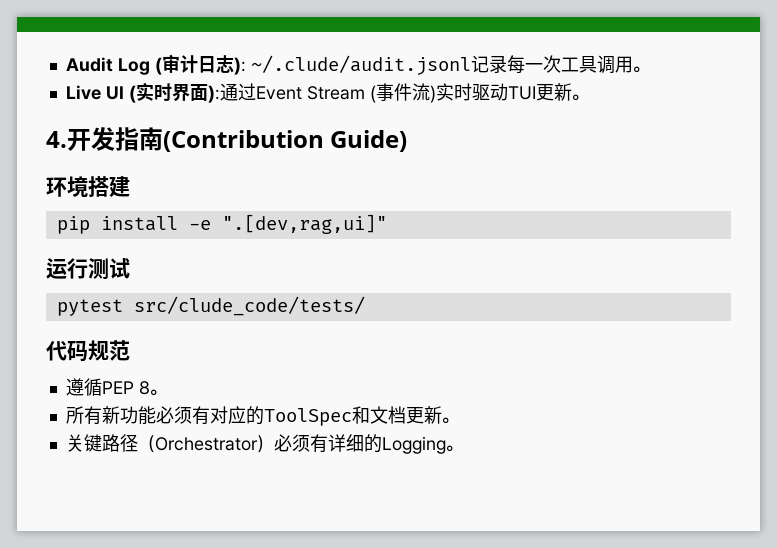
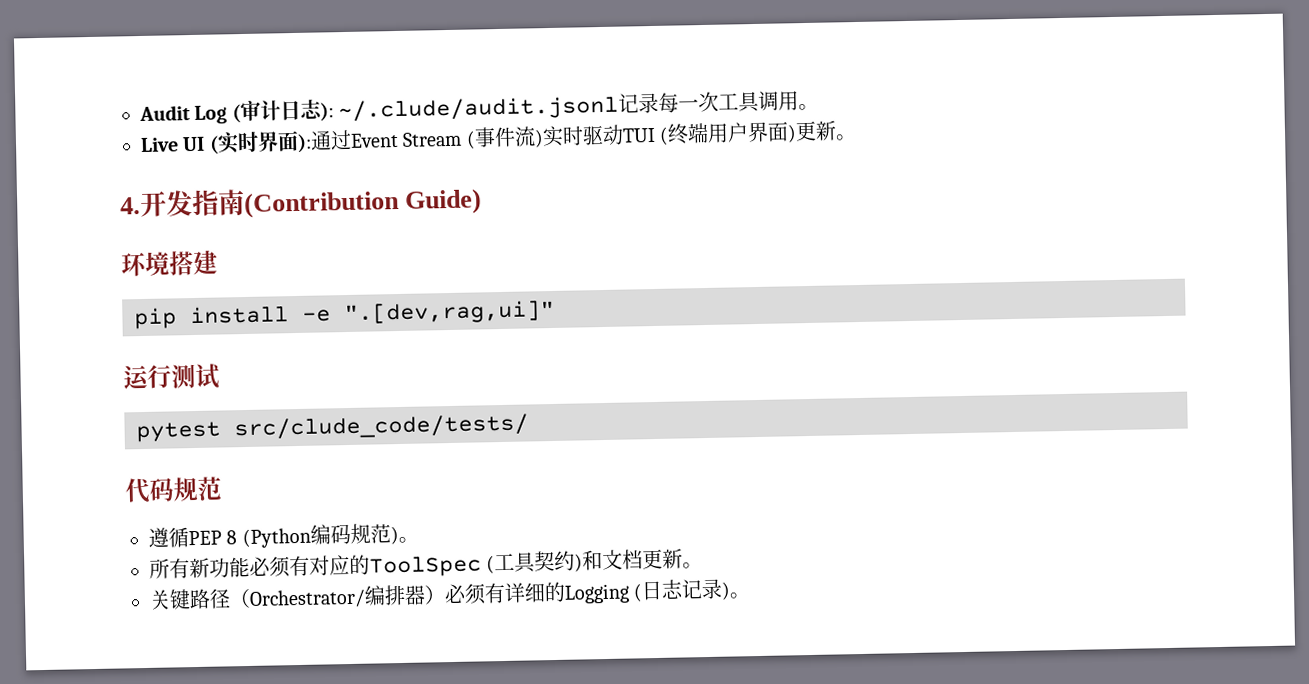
(536, 93) none -> [658,121,797,145] (终端用户界面)
(150, 388) none -> [241,523,399,549] (Python编码规范)
(352, 417) none -> [486,550,584,574] (工具契约)
[154,437,258,451] Orchestrator -> [249,584,426,609] Orchestrator/编排器
(446, 445) none -> [633,578,732,602] (日志记录)

